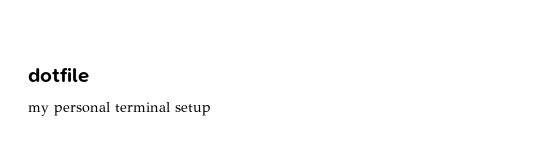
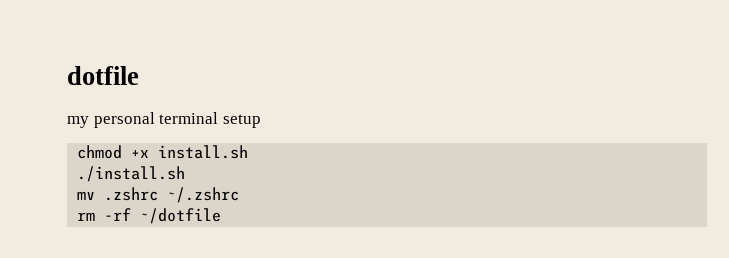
(211, 110) none -> [77,145,249,159] [77,166,186,182] [77,187,240,203] [77,208,222,224] // chmod +x install.sh // ./install.sh // mv .zshrc ~/.zshrc // rm -rf ~/dotfile

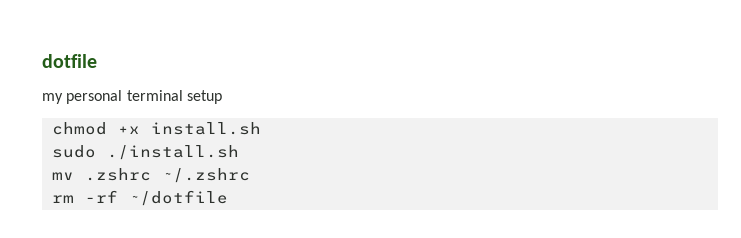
(249, 152) none -> [51,145,96,158] sudo

